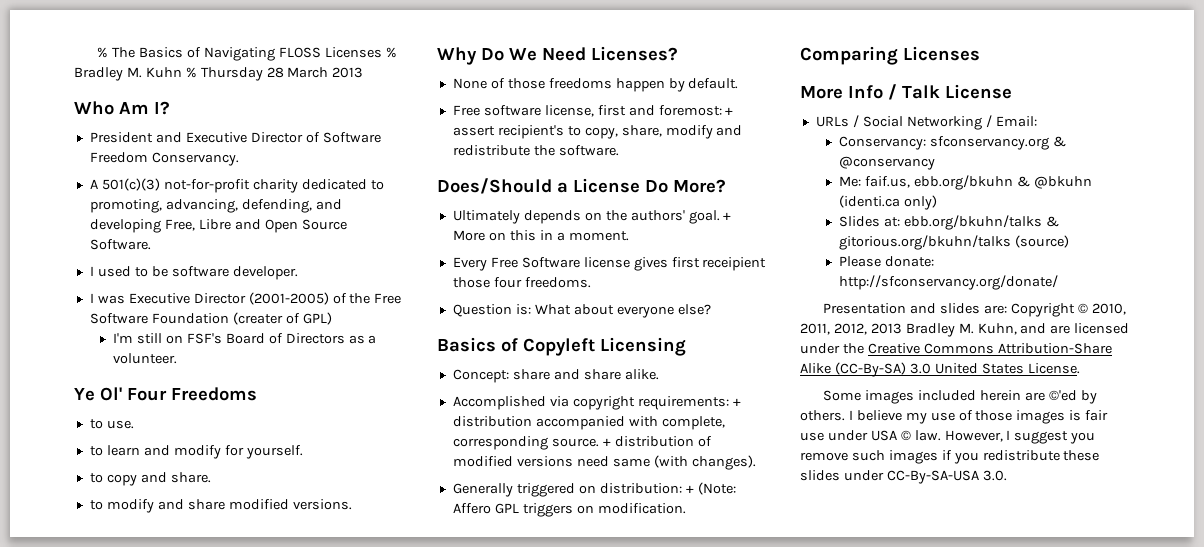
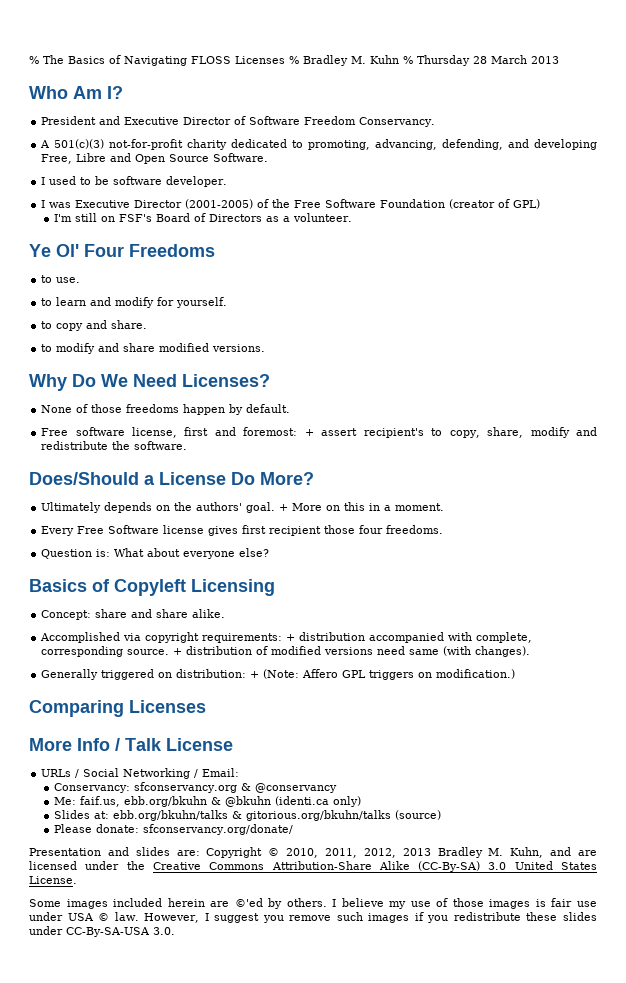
[232,312,283,325] (creater -> [449,199,496,209] (creator
[702,257,767,271] receipient -> [269,526,322,536] recipient
[597,503,686,514] modification. -> [436,669,516,679] modification.)
[839,275,1059,290] http://sfconservancy.org/donate/ -> [143,824,294,835] sfconservancy.org/donate/

